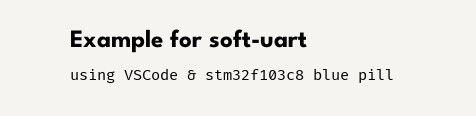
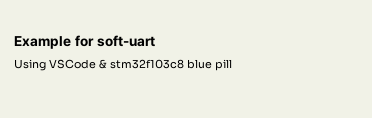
[70,69,115,83] using -> [14,59,46,71] Using

